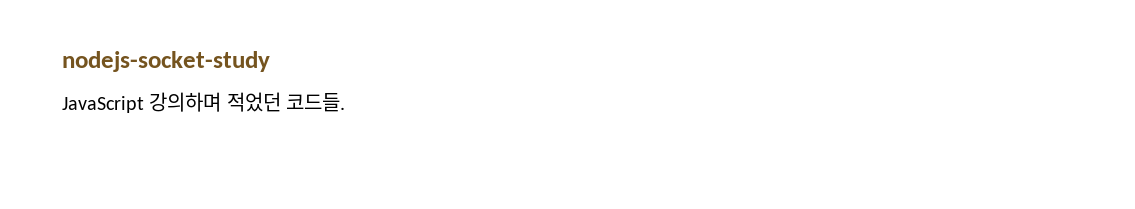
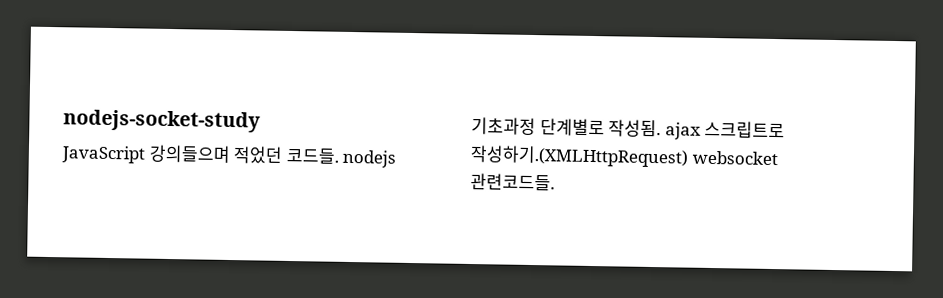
[149,92,222,112] 강의하며 -> [148,144,231,163] 강의들으며
(346, 102) none -> [342,149,397,168] [471,116,786,140] [470,144,778,168] [470,172,555,192] nodejs 기초과정 단계별로 작성됨. ajax 스크립트로 작성하기.(XMLHttpRequest) websocket 관련코드들.

